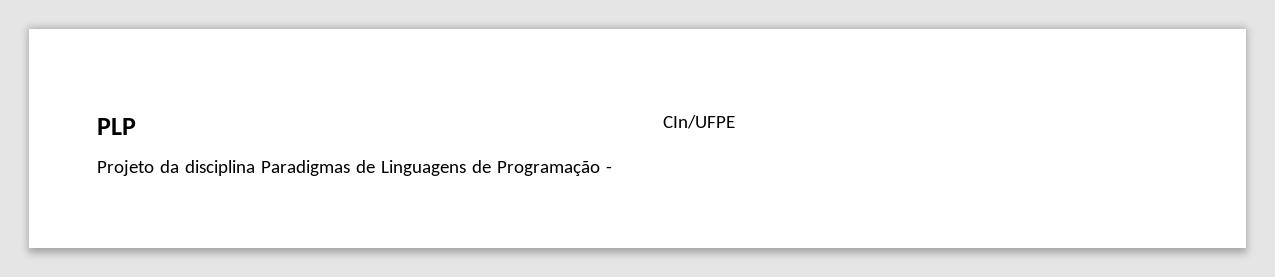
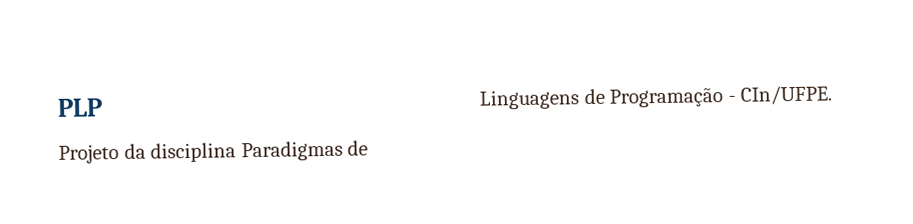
[663,115,735,129] CIn/UFPE -> [740,85,833,105] CIn/UFPE.

